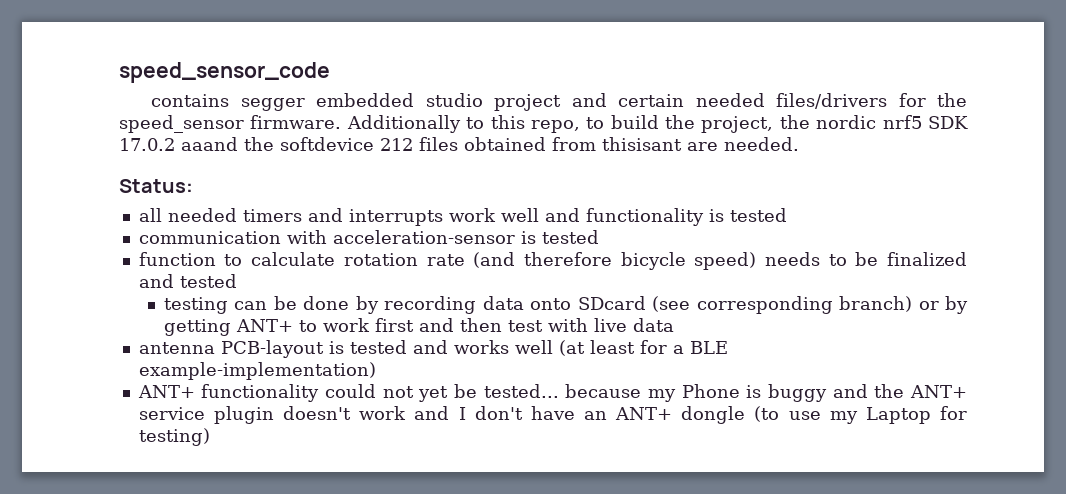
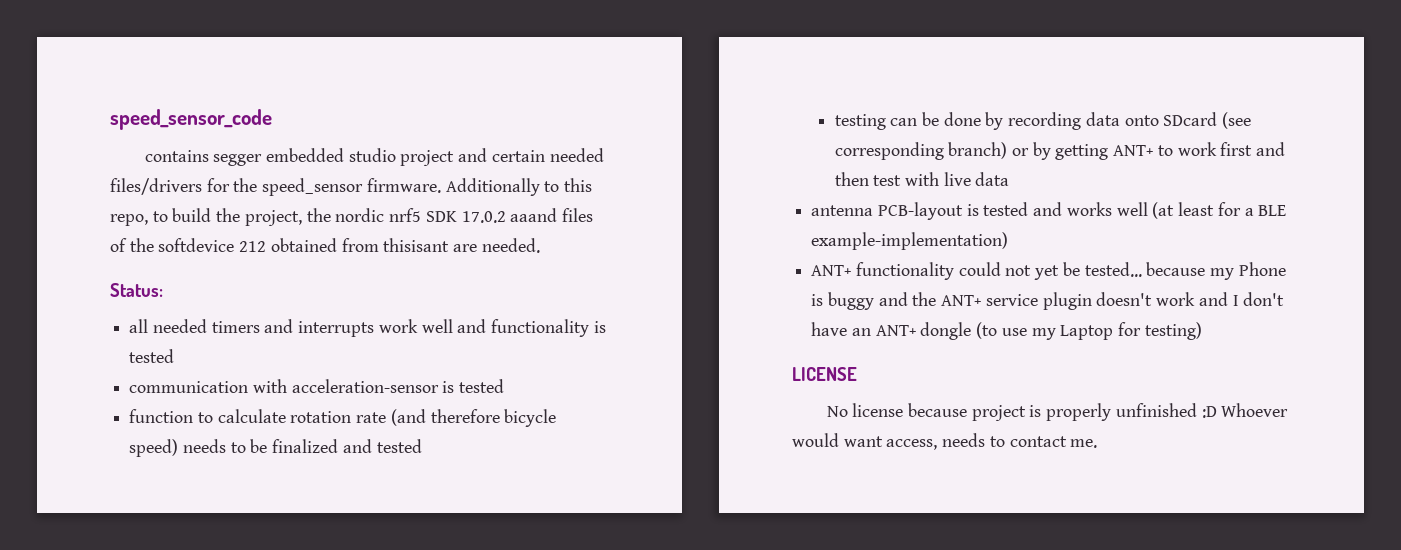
(238, 144) none -> [561,208,593,222] [110,238,127,252] files of
[419,137,458,151] files -> (267, 246) none
(210, 437) none -> [792,367,857,381] [826,403,1289,421] [792,433,1098,450] // LICENSE // No license because project is properly unfinished :D Whoever would want access, needs to contact me.

